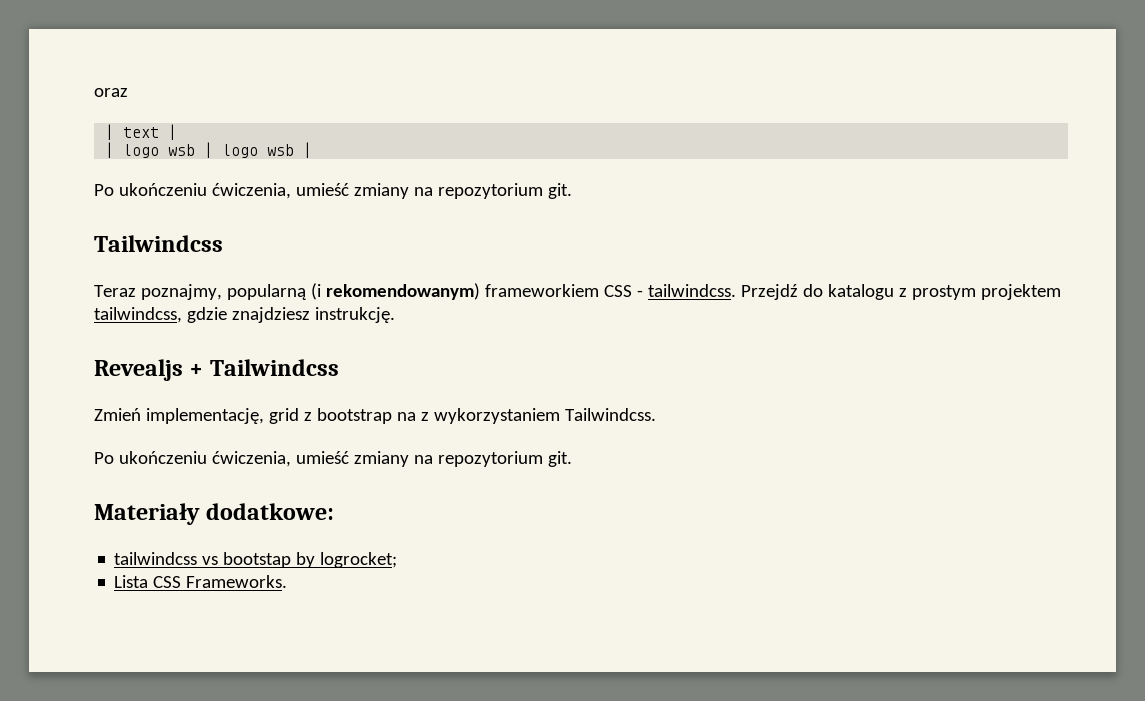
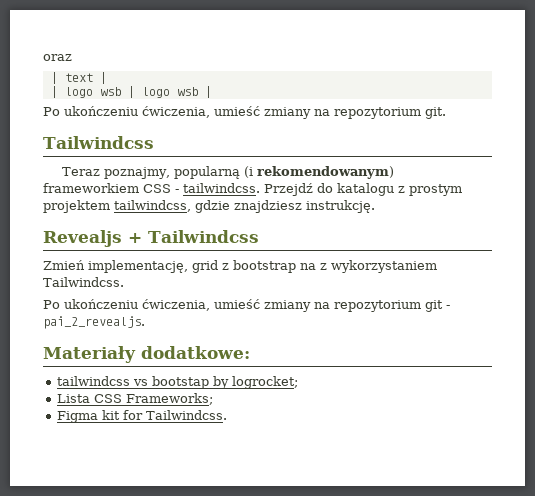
[547,451,572,467] git. -> [425,300,450,312] [43,316,145,329] git - pai_2_revealjs.
[186,575,288,588] Frameworks. -> [126,393,214,405] [57,410,228,423] Frameworks; // Figma kit for Tailwindcss.

